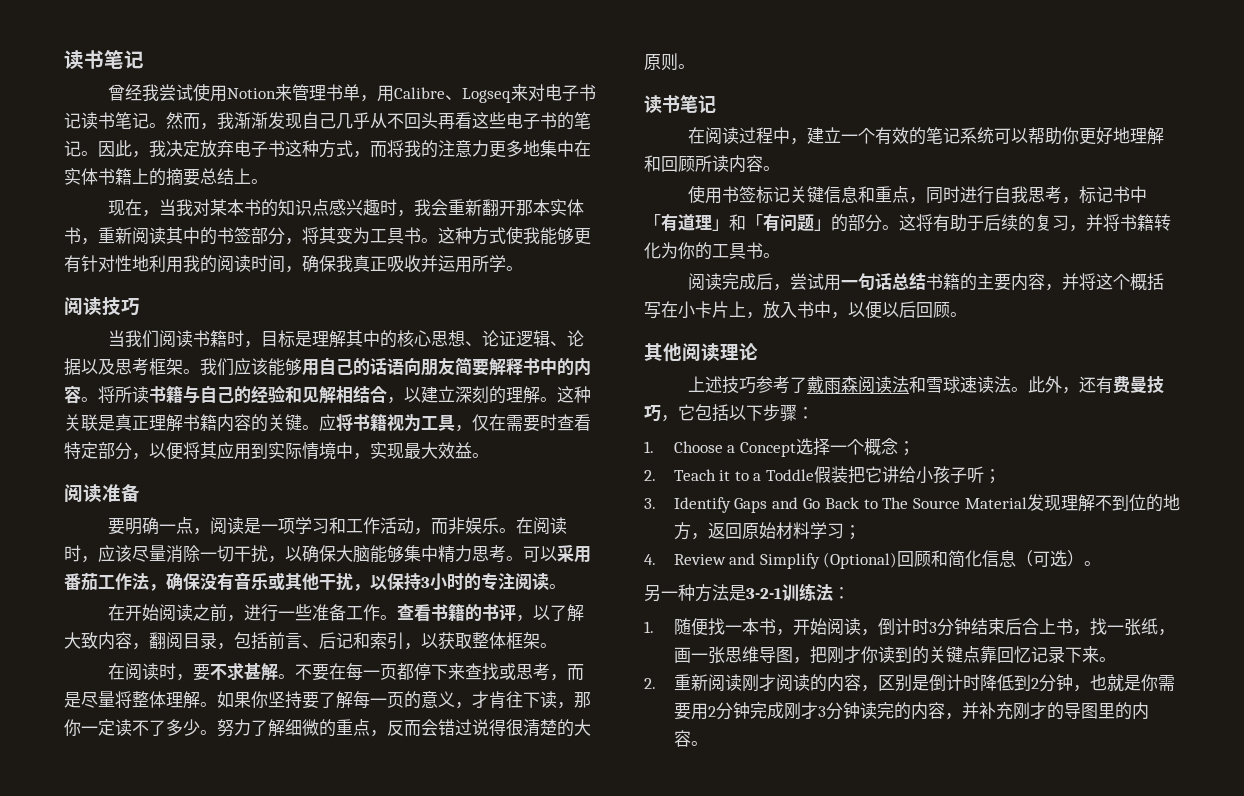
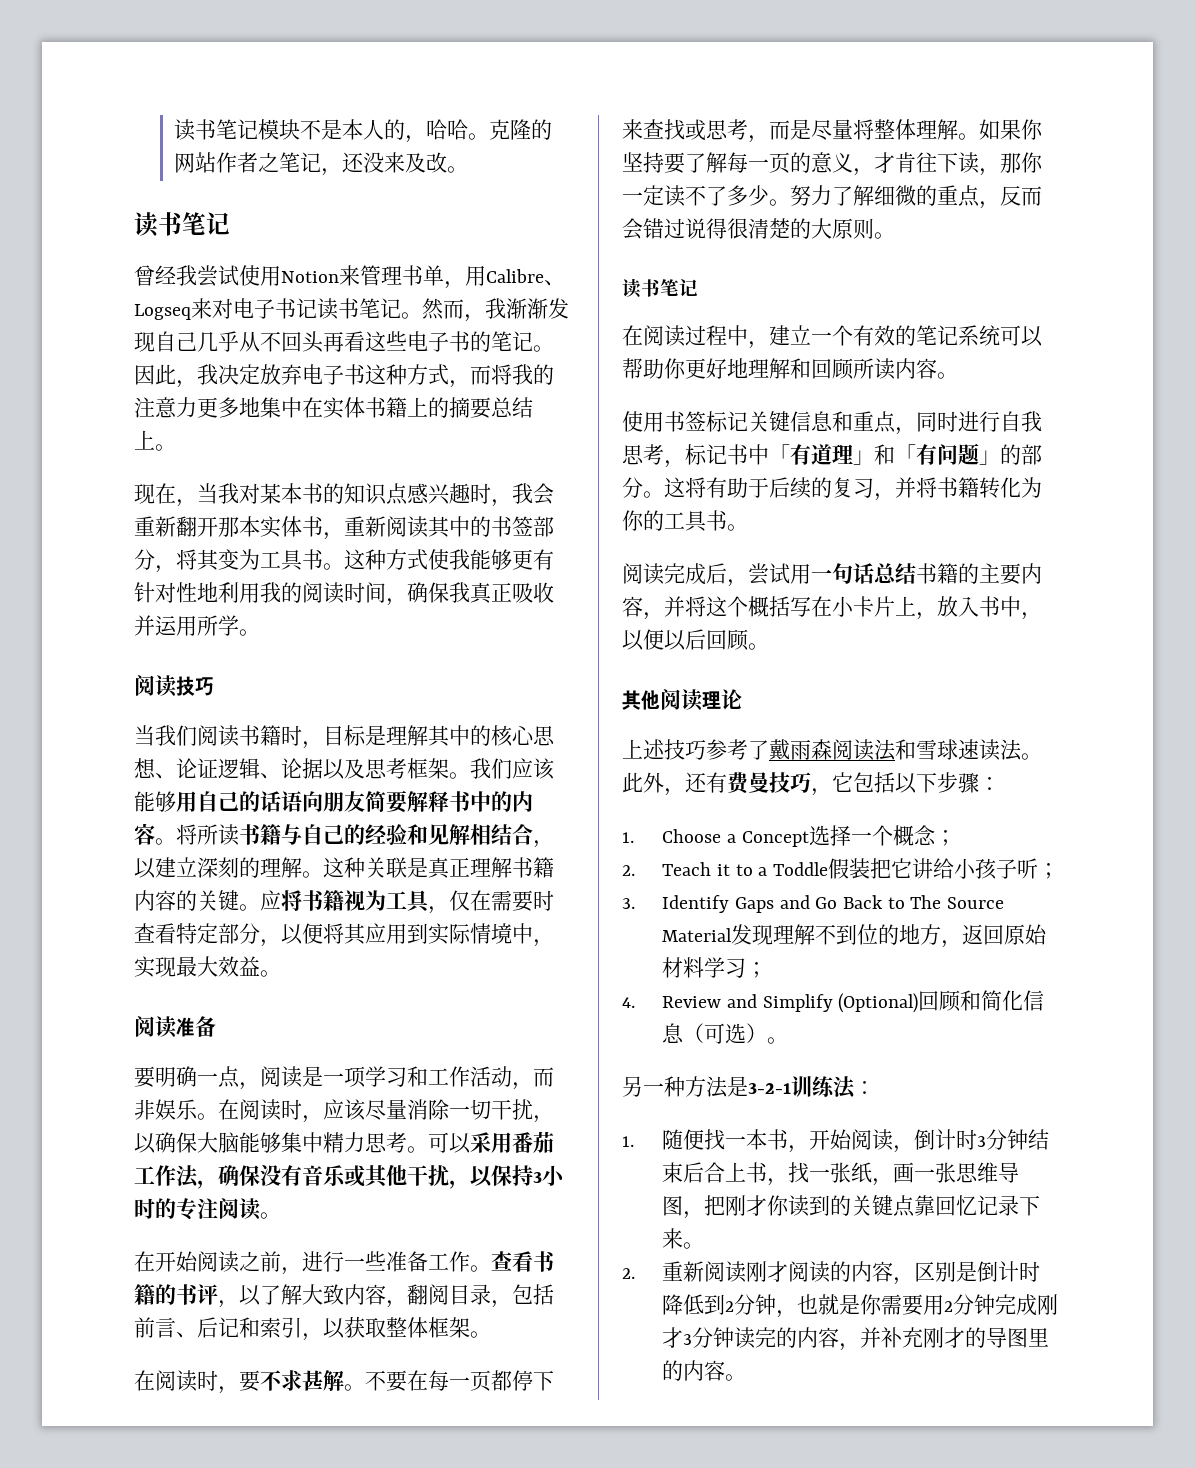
[64,50,144,70] 读书笔记 -> [174,119,553,143] [174,152,469,176] [134,212,230,237] 读书笔记模块不是本人的，哈哈。克隆的网站作者之笔记，还没来及改。 // 读书笔记

